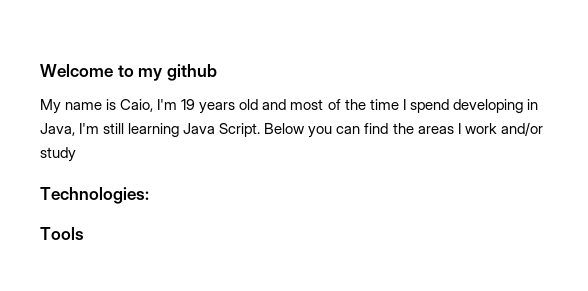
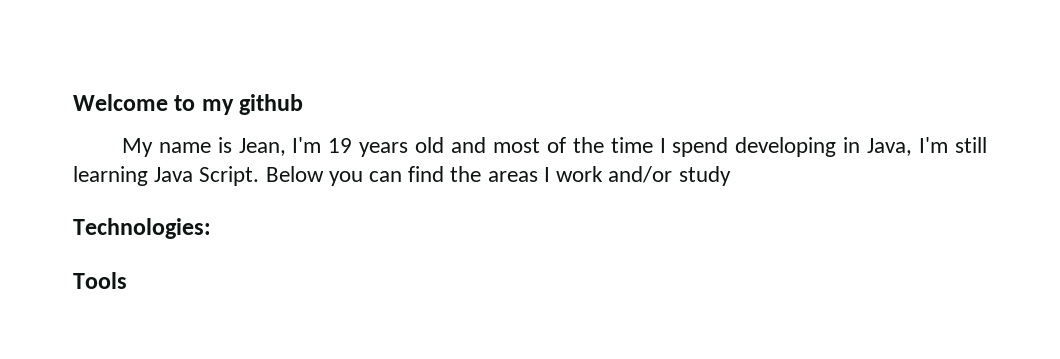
[120,99,154,112] Caio, -> [238,138,286,156] Jean,

